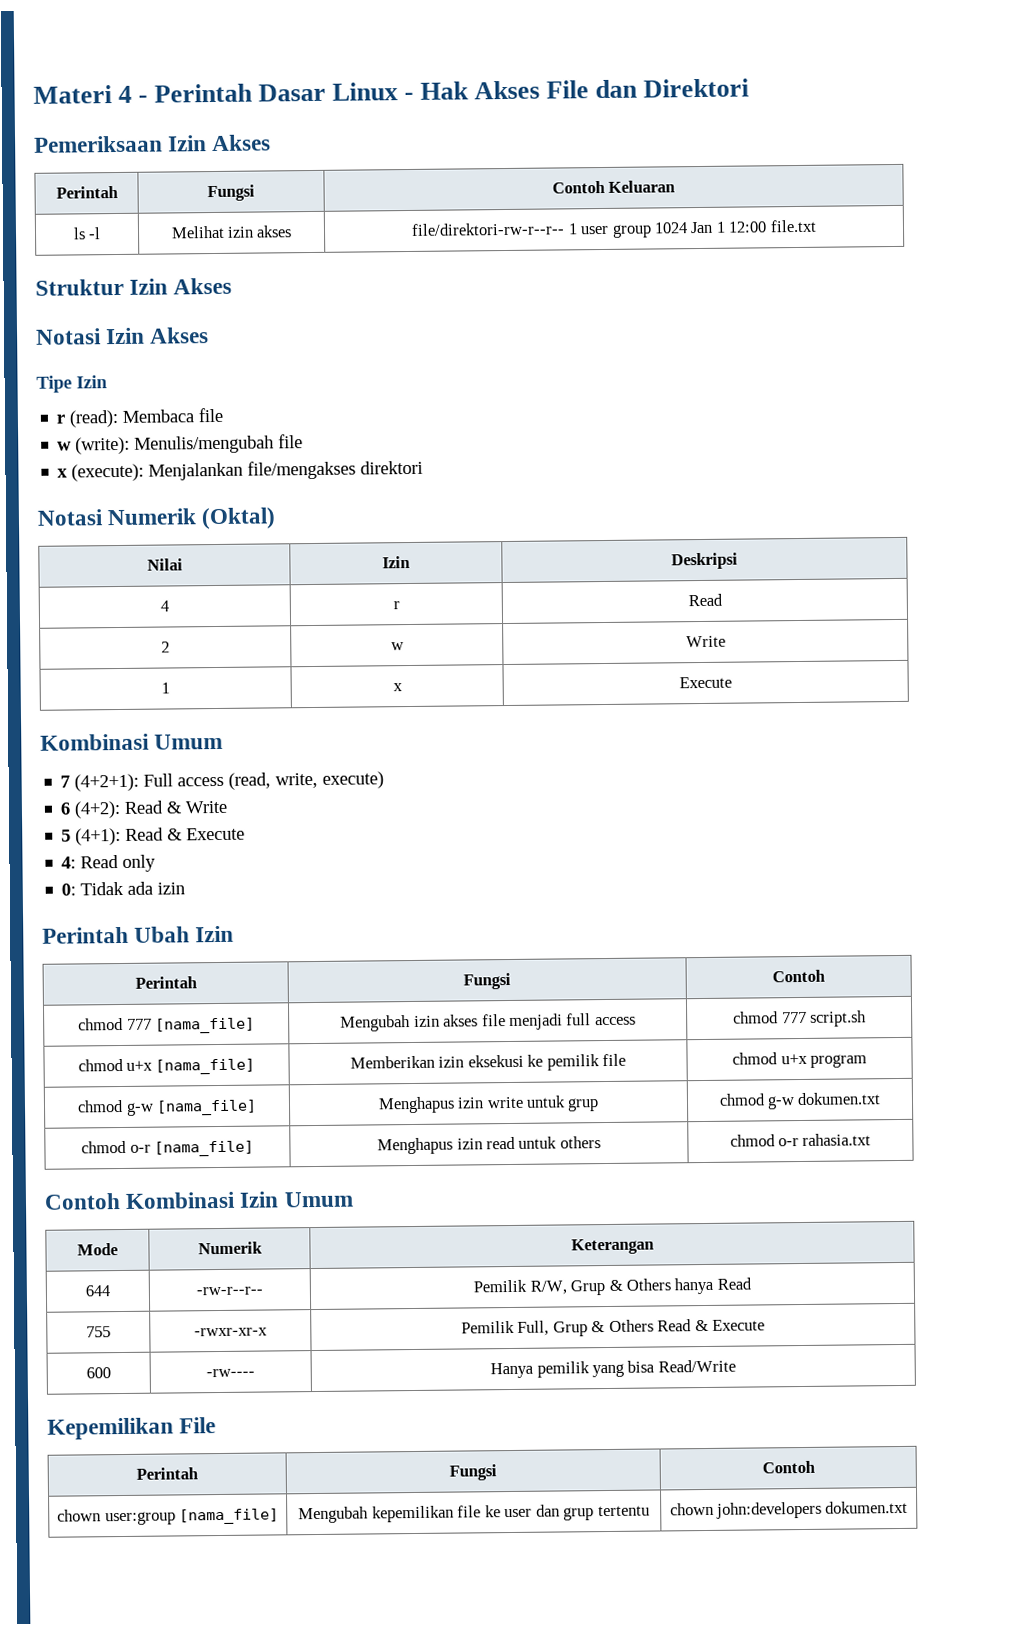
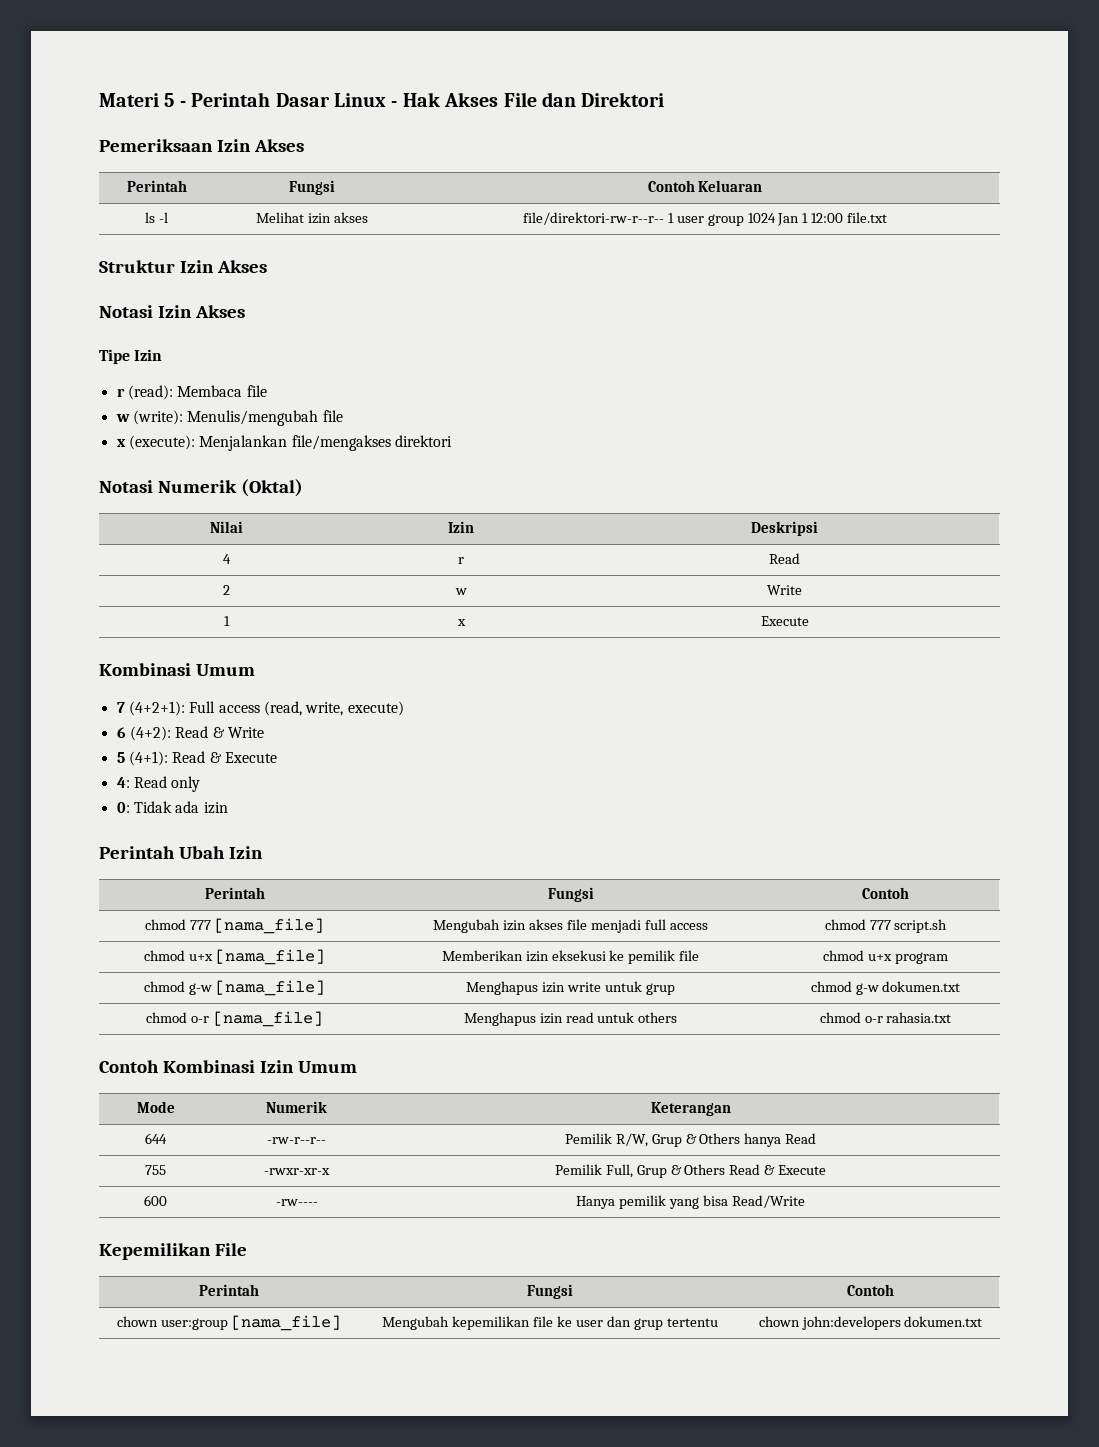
[118,85,133,103] 4 -> [164,93,175,107] 5

